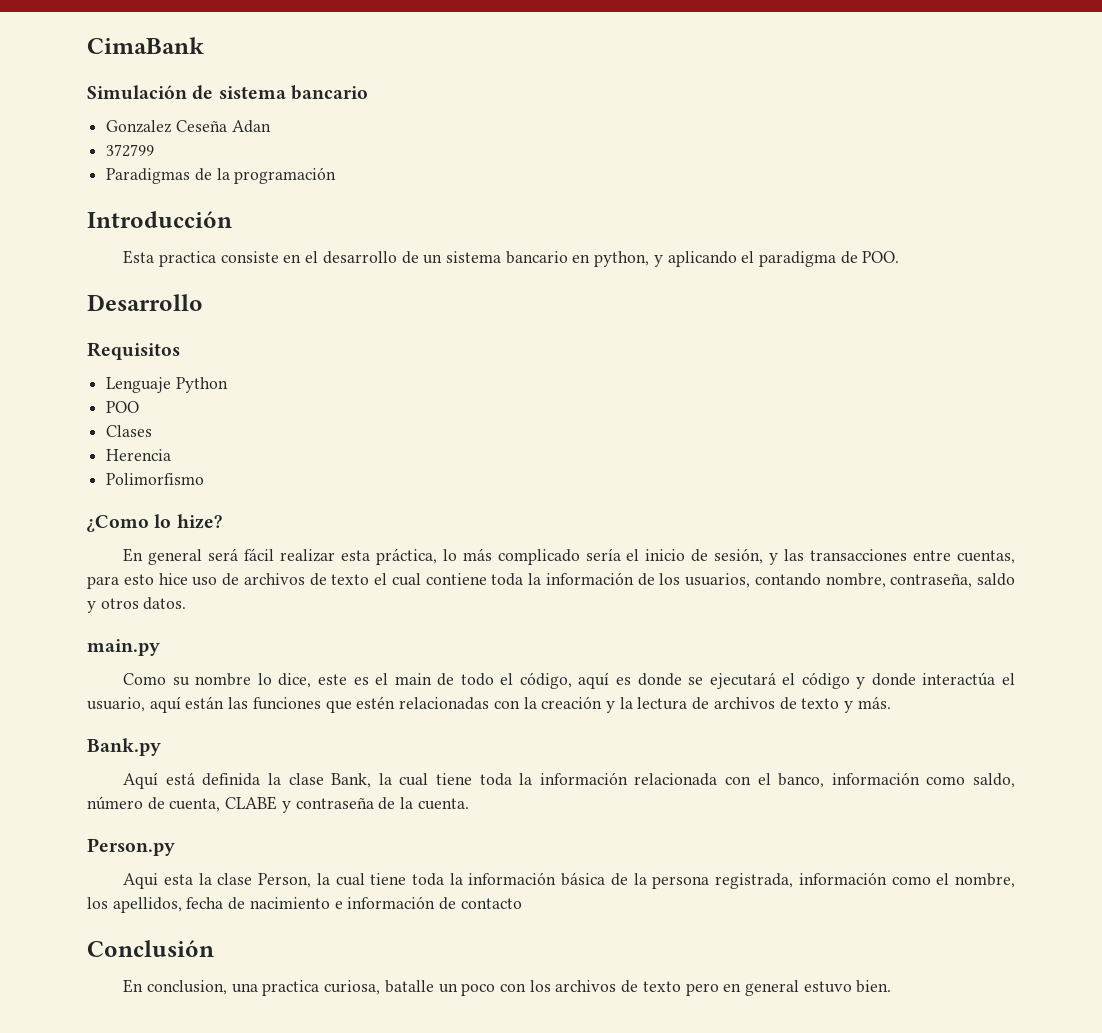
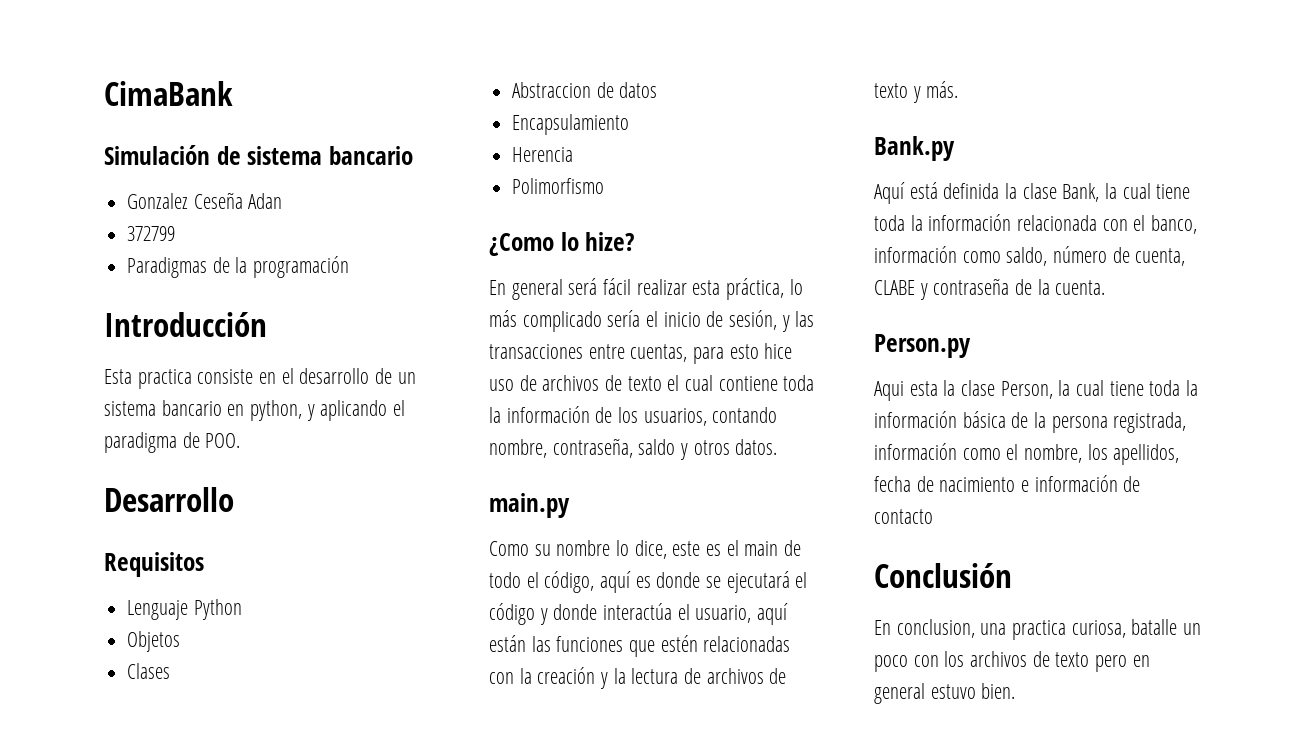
[106,401,140,413] POO -> [127,631,181,652] Objetos
(153, 431) none -> [512,82,658,98] [512,114,630,135] // Abstraccion de datos // Encapsulamiento

